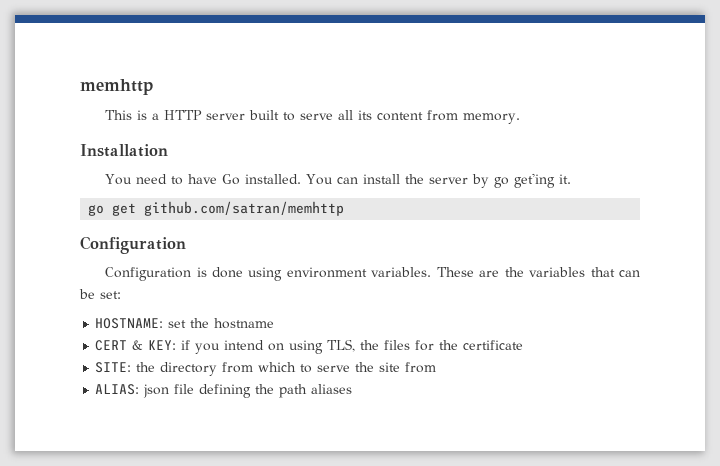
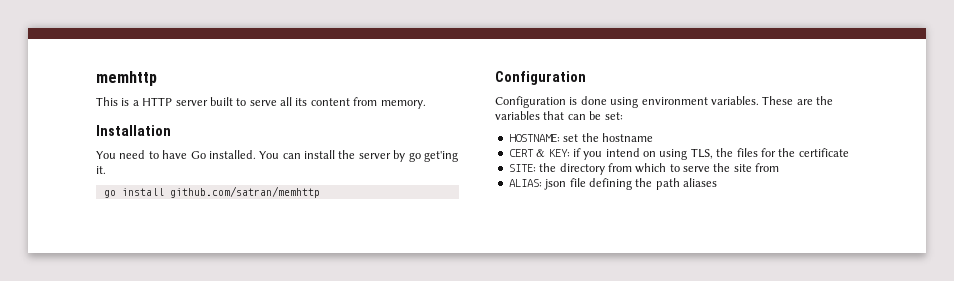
[112,203,137,216] get -> [121,188,164,196] install

